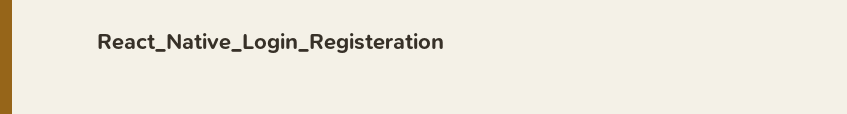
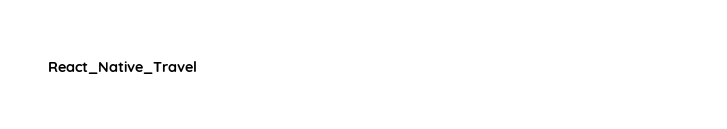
[97,33,444,53] React_Native_Login_Registeration -> [48,61,197,74] React_Native_Travel

